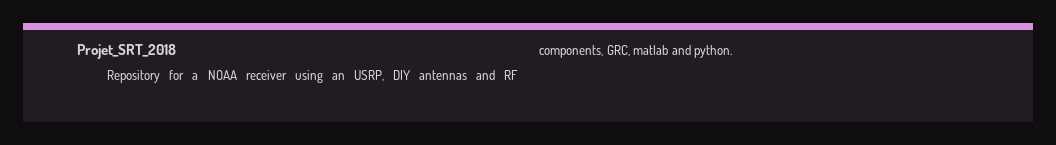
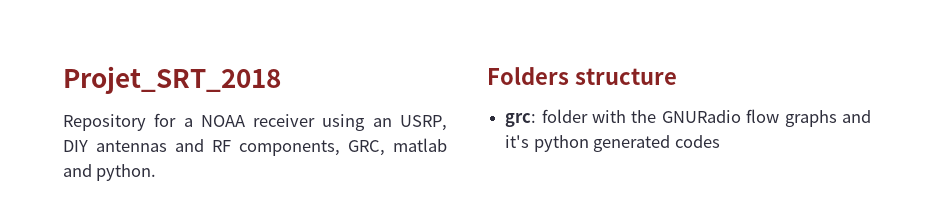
(733, 51) none -> [487,67,677,85] [505,109,871,127] [505,135,720,152] // Folders structure // grc: folder with the GNURadio flow graphs and it's python generated codes

